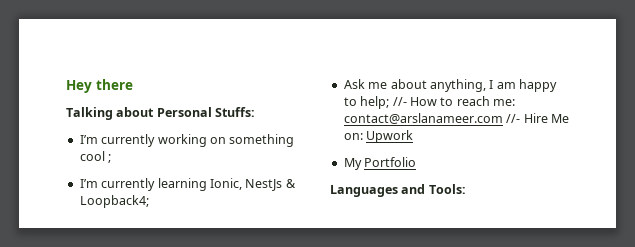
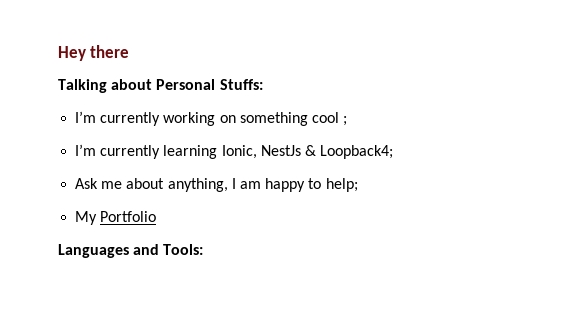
[392,96,515,106] [343,113,569,124] [343,130,414,143] //- How to reach me: contact@arslanameer.com //- Hire Me on: Upwork -> (358, 185) none

